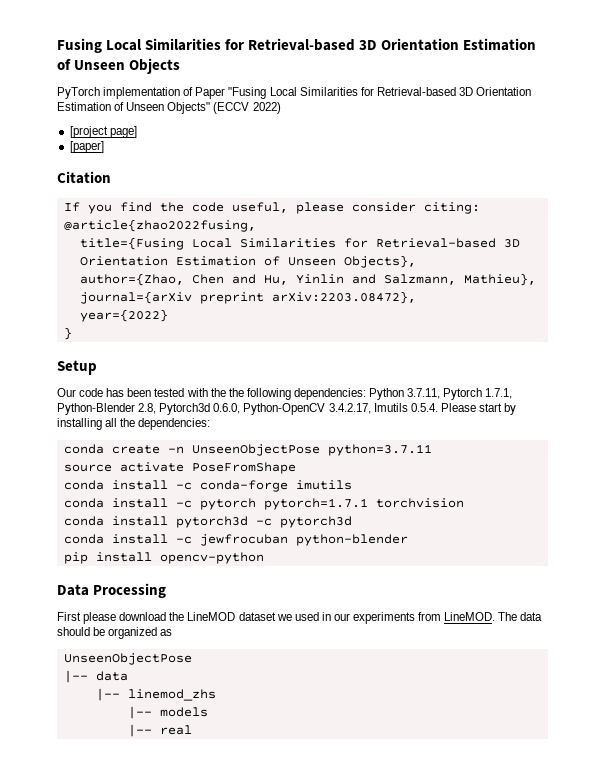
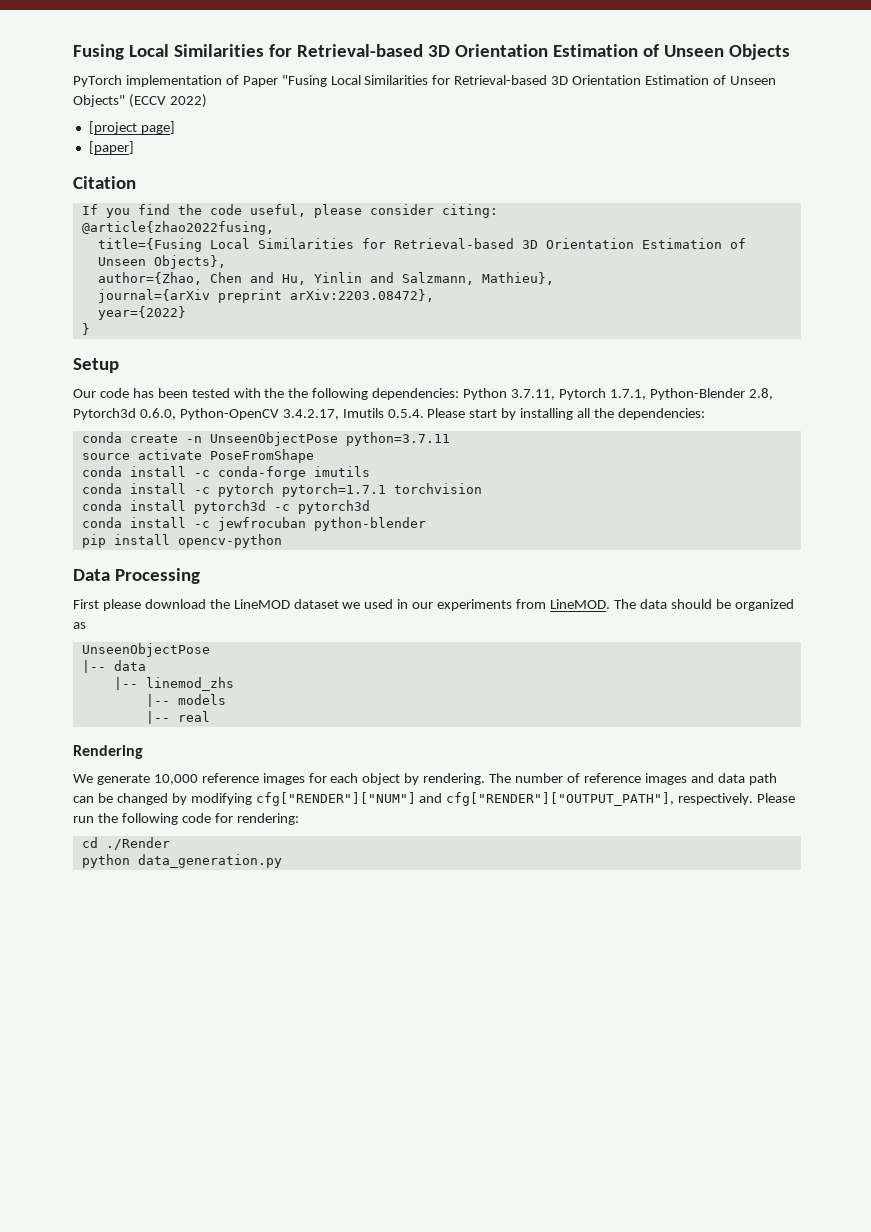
(192, 730) none -> [73,745,143,759] [73,773,777,785] [73,792,796,806] [73,813,299,825] [81,837,170,850] [81,854,282,868] // Rendering // We generate 10,000 reference images for each object by rendering. The number of reference images and data path can be changed by modifying cfg["RENDER"]["NUM"] and cfg["RENDER"]["OUTPUT_PATH"], respectively. Please run the following code for rendering: // cd ./Render // python data_generation.py

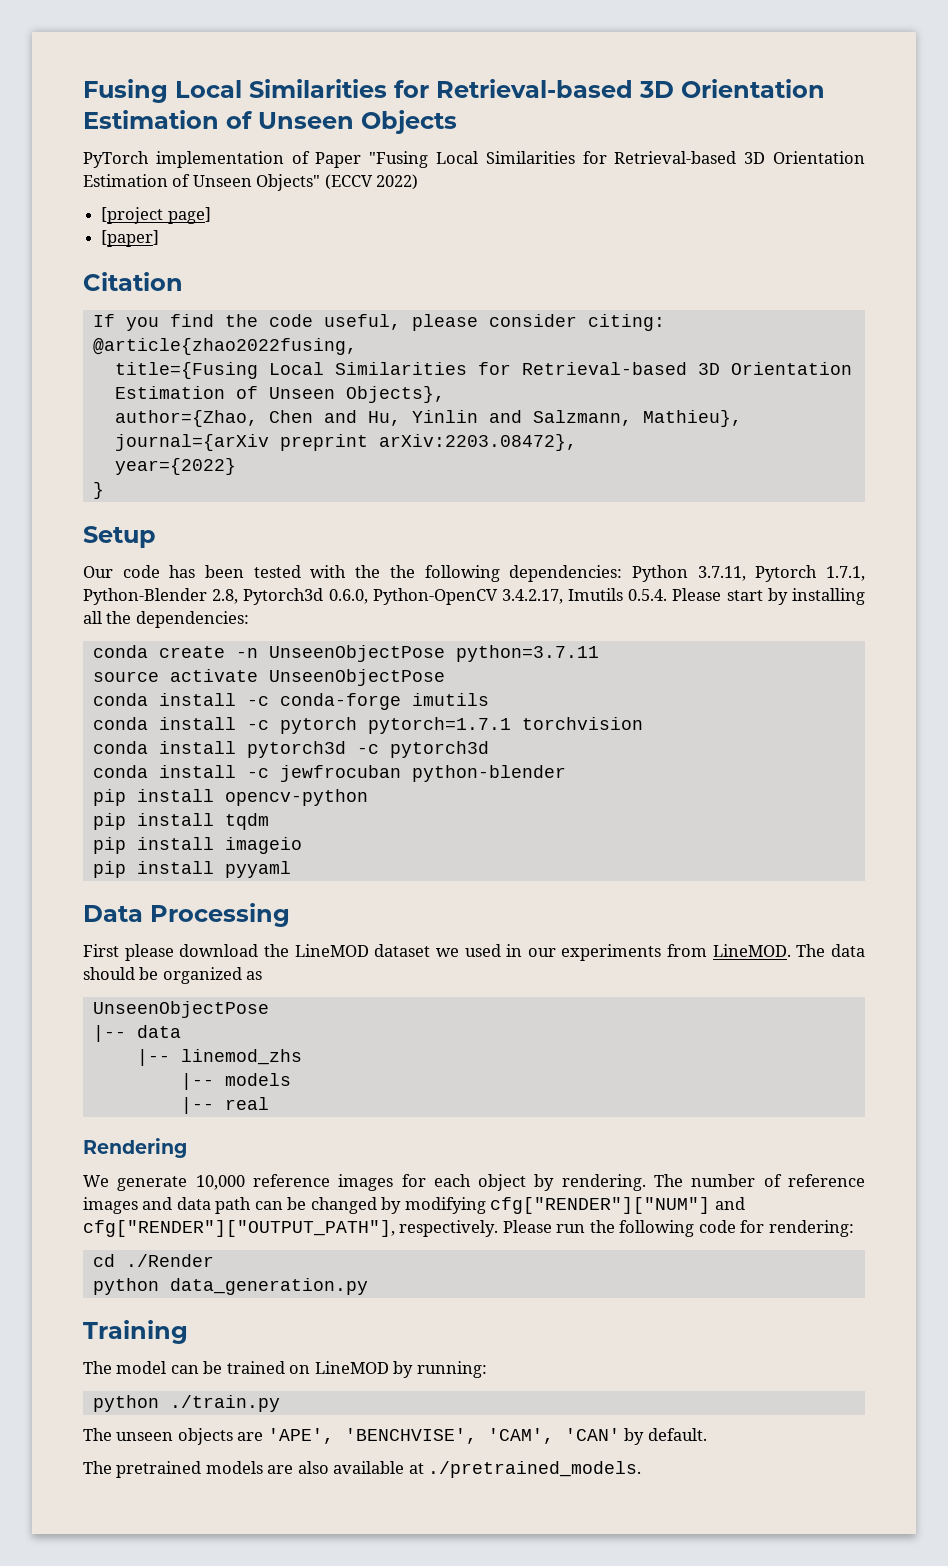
[209,449,314,463] PoseFromShape -> [268,669,445,686] UnseenObjectPose
(282, 541) none -> [92,813,269,830] [92,837,302,854] [92,861,291,878] // pip install tqdm // pip install imageio // pip install pyyaml
(282, 861) none -> [83,1320,188,1344] [83,1361,487,1378] [92,1395,280,1412] [83,1428,707,1445] [83,1461,642,1478] // Training // The model can be trained on LineMOD by running: // python ./train.py // The unseen objects are 'APE', 'BENCHVISE', 'CAM', 'CAN' by default. // The pretrained models are also available at ./pretrained_models.

